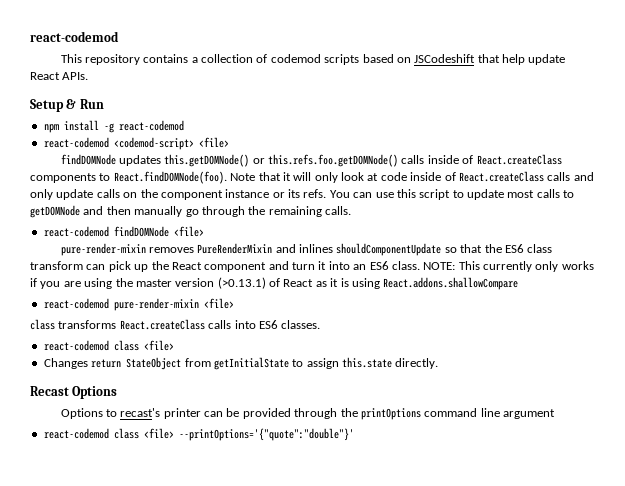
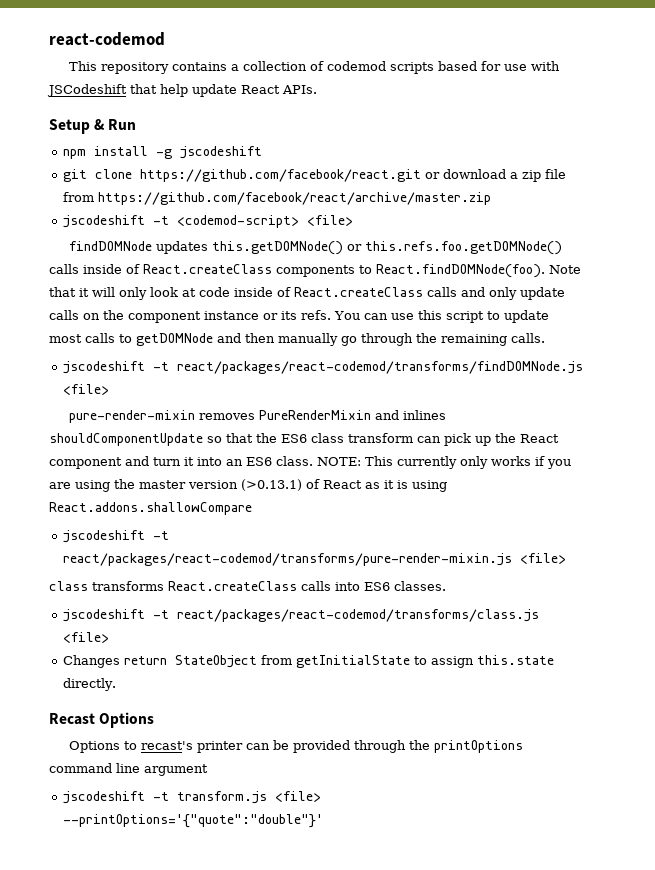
[396,57,411,63] on -> [481,61,561,71] for use with
[118,120,184,131] [43,137,109,148] react-codemod // react-codemod -> [180,146,263,159] [63,169,567,182] [63,192,492,205] [63,215,170,228] jscodeshift // git clone https://github.com/facebook/react.git or download a zip file from https://github.com/facebook/react/archive/master.zip // jscodeshift -t
[43,226,169,237] react-codemod findDOMNode -> [63,361,584,374] jscodeshift -t react/packages/react-codemod/transforms/findDOMNode.js
[43,298,199,311] react-codemod pure-render-mixin -> [63,530,170,543] [63,553,513,566] jscodeshift -t react/packages/react-codemod/transforms/pure-render-mixin.js
[43,340,139,351] react-codemod class -> [63,609,540,622] jscodeshift -t react/packages/react-codemod/transforms/class.js
[43,428,139,439] react-codemod class -> [63,791,268,804] jscodeshift -t transform.js

